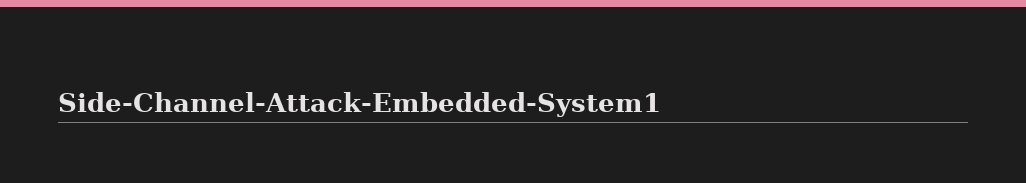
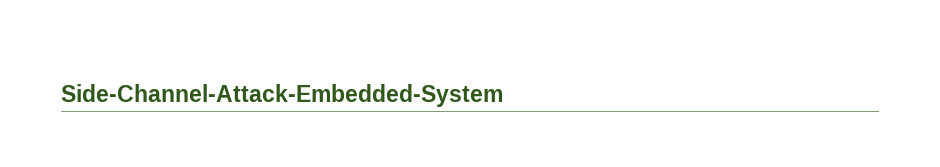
[58,92,661,117] Side-Channel-Attack-Embedded-System1 -> [61,84,503,107] Side-Channel-Attack-Embedded-System

